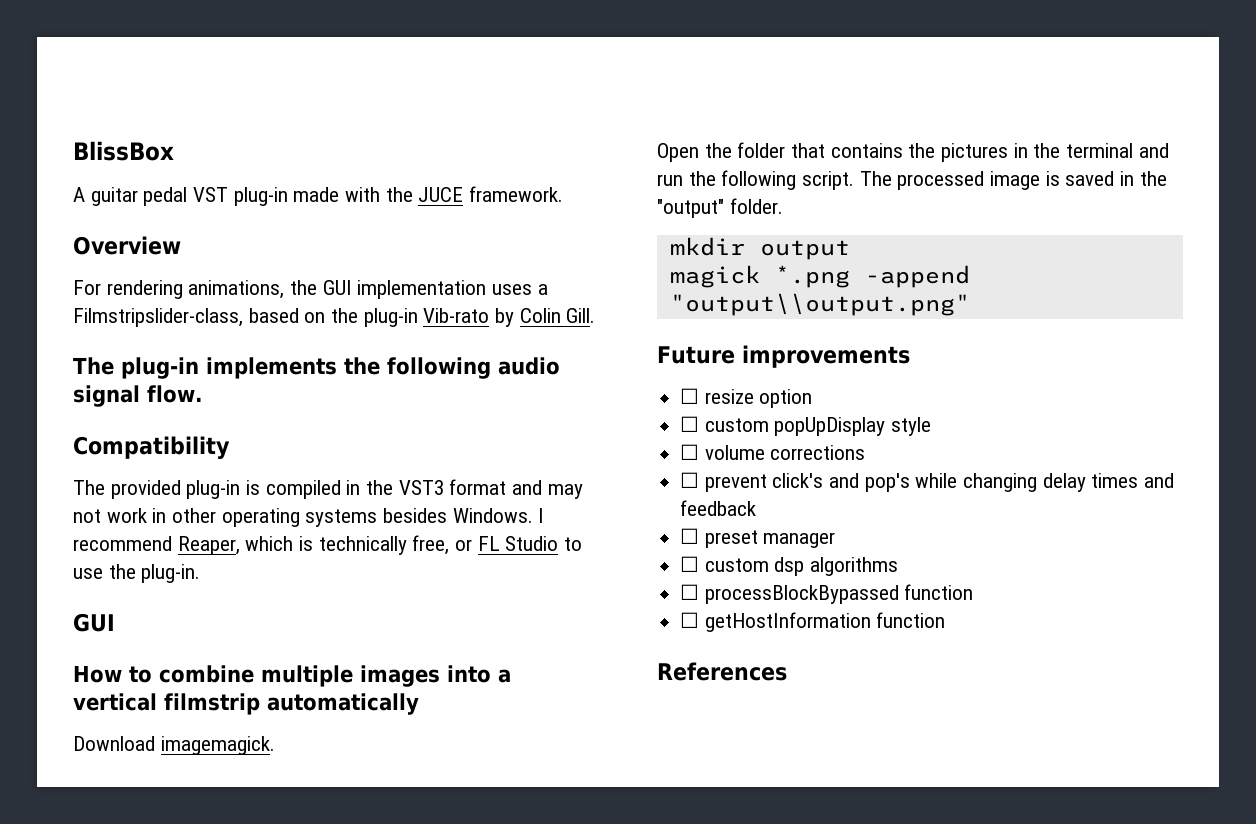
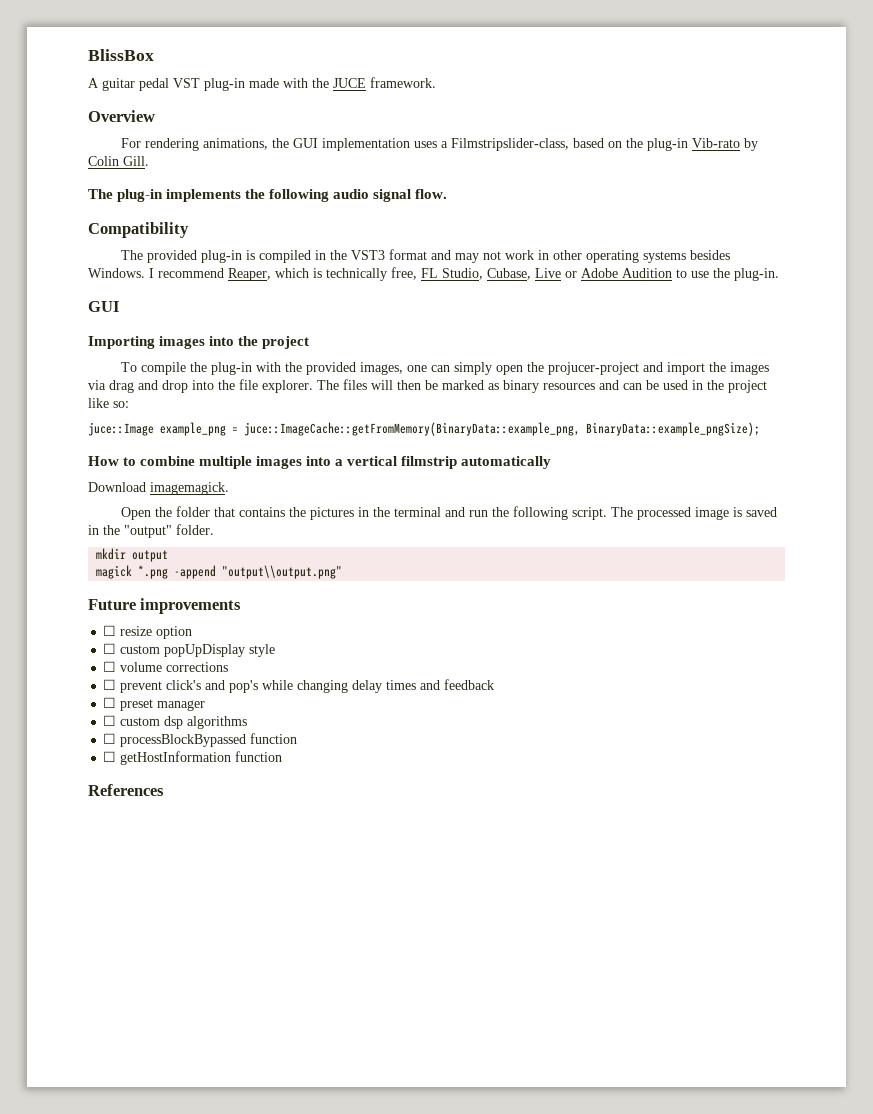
[455,536,559,551] or FL Studio -> [421,268,672,280] FL Studio, Cubase, Live or Adobe Audition
(115, 622) none -> [88,336,310,349] [120,362,769,375] [88,379,767,393] [88,398,129,408] [88,422,760,436] // Importing images into the project // To compile the plug-in with the provided images, one can simply open the projucer-project and import the images via drag and drop into the file explorer. The files will then be marked as binary resources and can be used in the project like so: // juce::Image example_png = juce::ImageCache::getFromMemory(BinaryData::example_png, BinaryData::example_pngSize);

